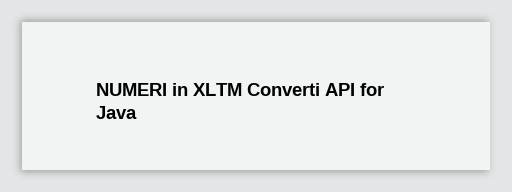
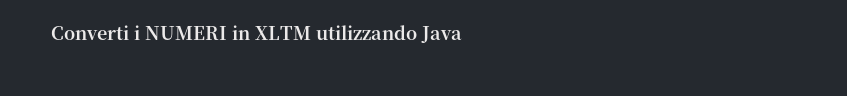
(96, 89) none -> [51,25,140,40] Converti i
[247,83,384,96] Converti API for -> [316,25,417,40] utilizzando

